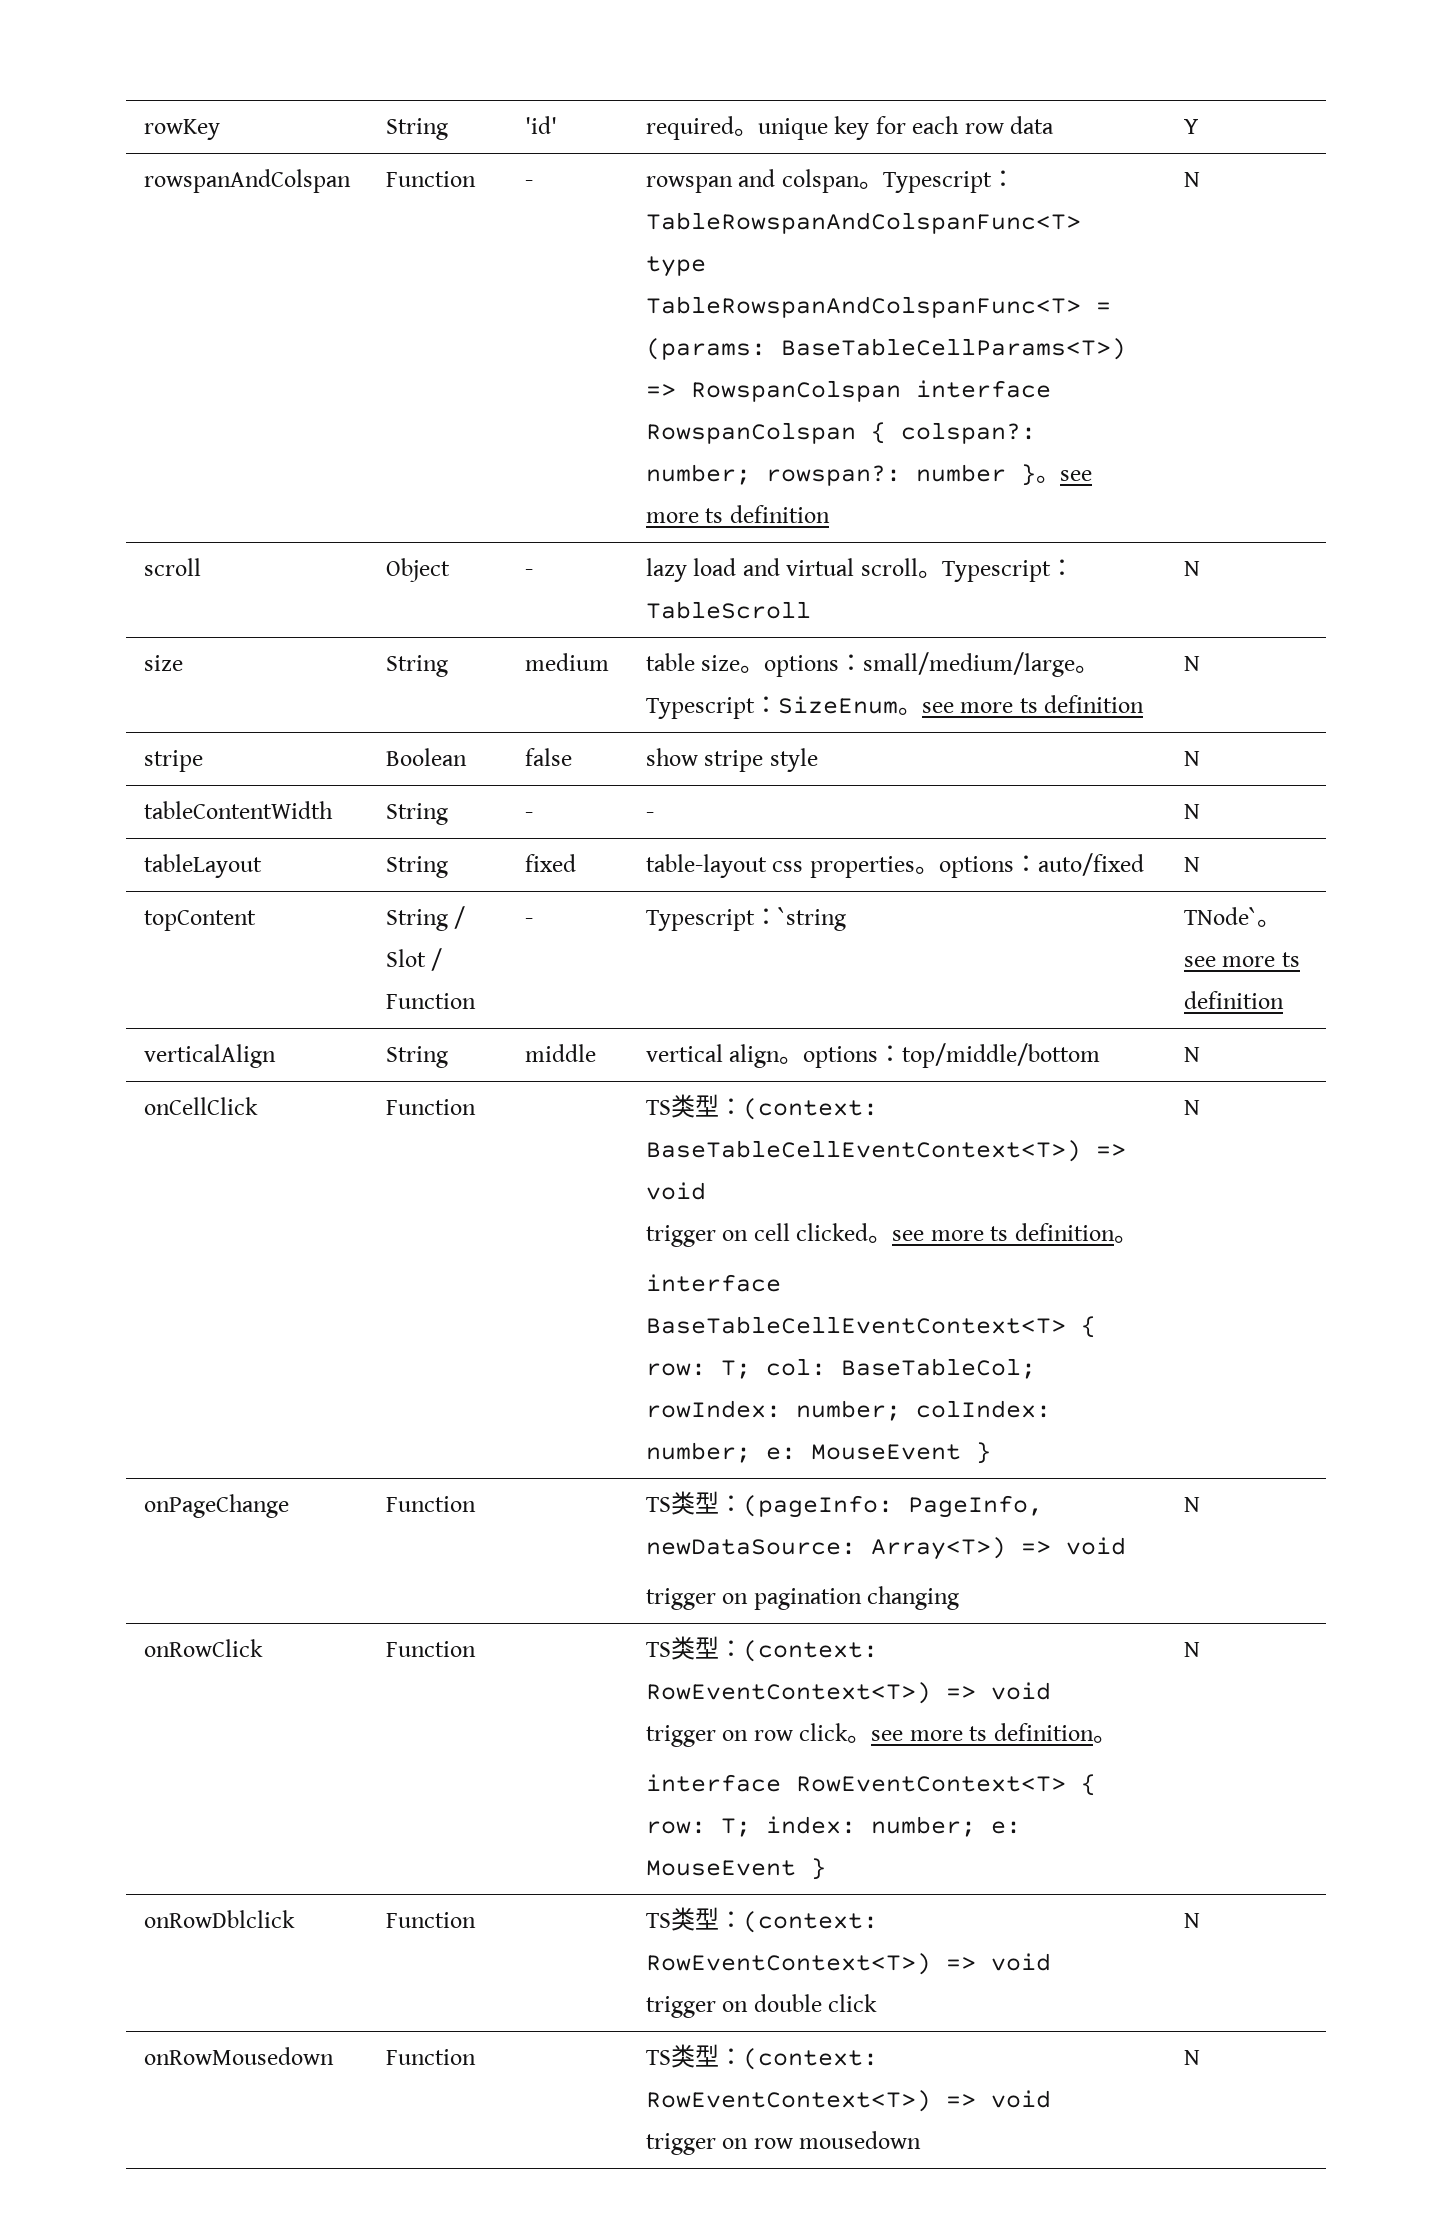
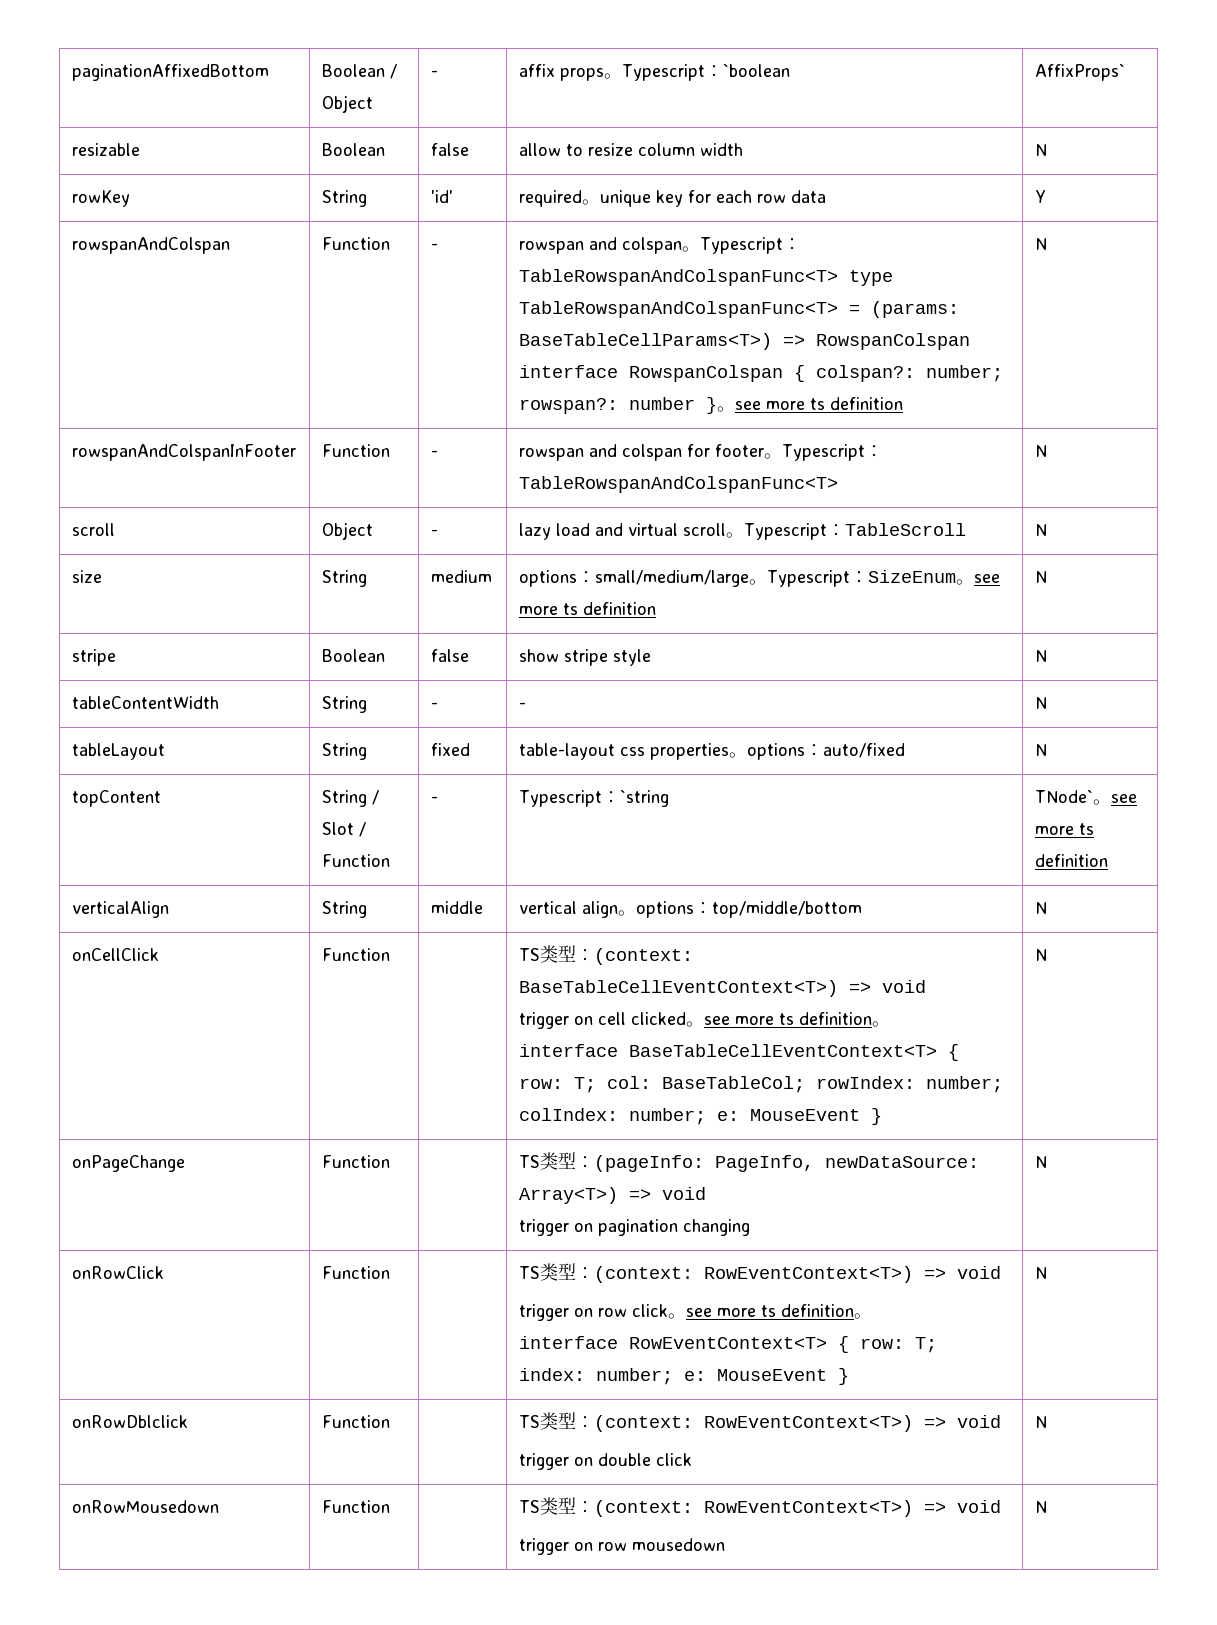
(143, 129) none -> [71,64,269,81] [321,64,397,79] [321,95,373,113] [430,70,438,77] [518,64,790,81] [1034,64,1125,81] [71,143,140,156] [321,143,385,156] [430,143,469,156] [518,143,743,156] [1034,144,1047,156] paginationAffixedBottom | Boolean / Object | - | affix props。Typescript：`boolean | AffixProps` // resizable | Boolean | false | allow to resize column width | N //
(1200, 179) none -> [71,444,296,461] [321,444,390,457] [430,450,438,457] [518,444,883,461] [518,476,838,493] [1034,445,1047,457] // rowspanAndColspanInFooter | Function | - | rowspan and colspan for footer。Typescript：TableRowspanAndColspanFunc<T> | N
[645,653,765,673] table size。 -> (492, 576) none

